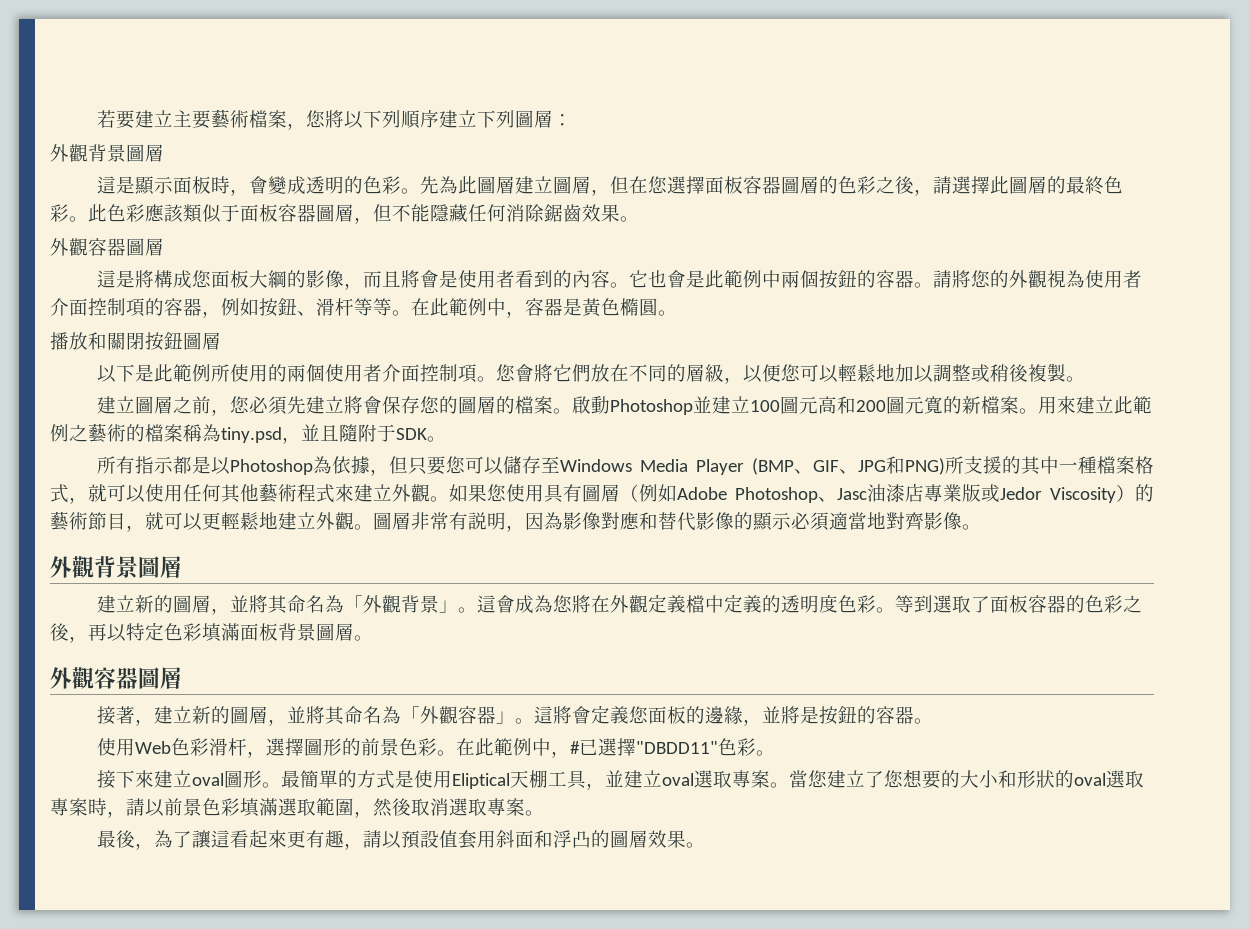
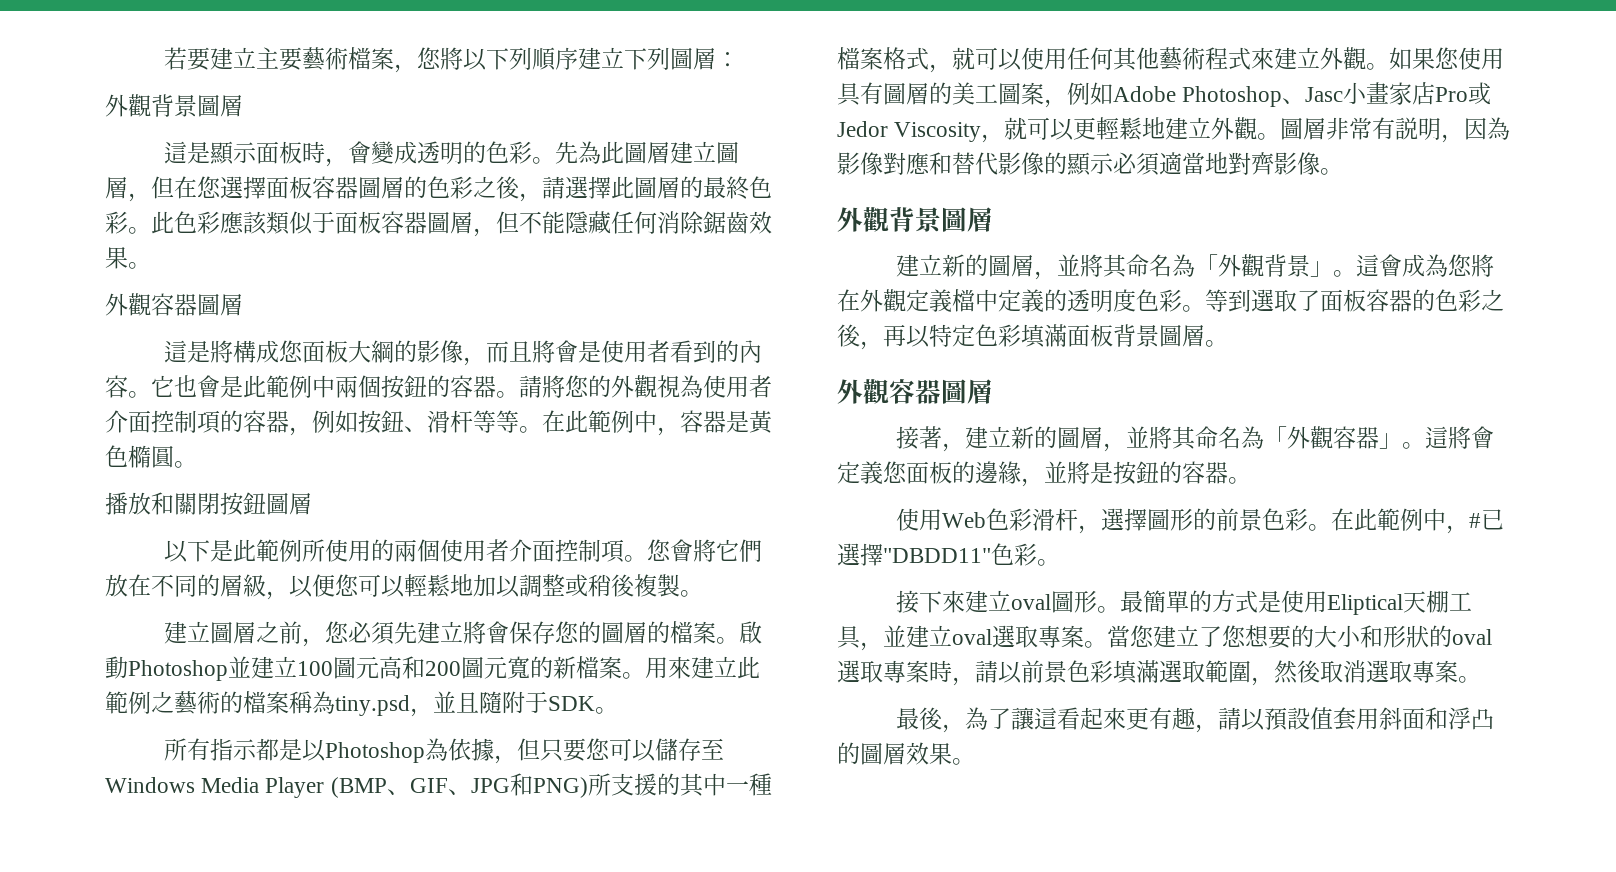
[620,484,639,502] （ -> [929,82,1067,108] 的美工圖案，
[867,483,1154,503] [50,511,126,531] 油漆店專業版或Jedor Viscosity）的藝術節目 -> [1343,82,1492,105] [837,121,982,142] 小畫家店Pro或Jedor Viscosity

